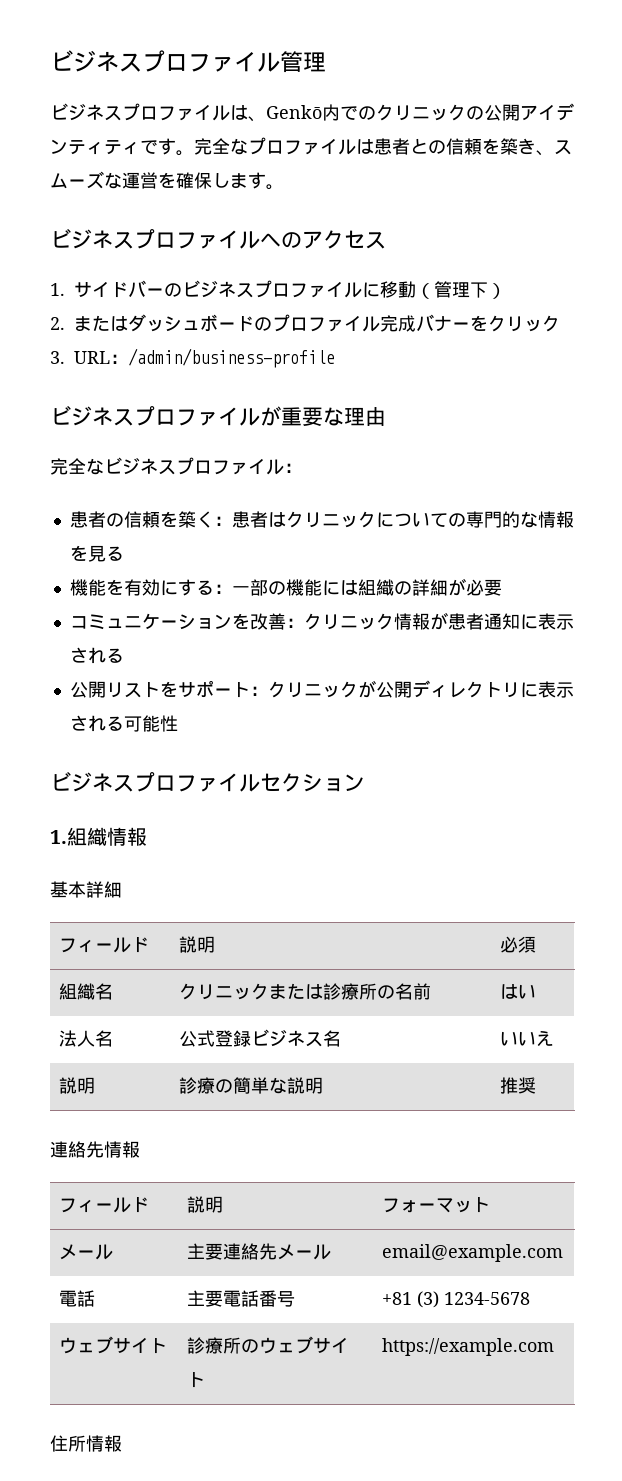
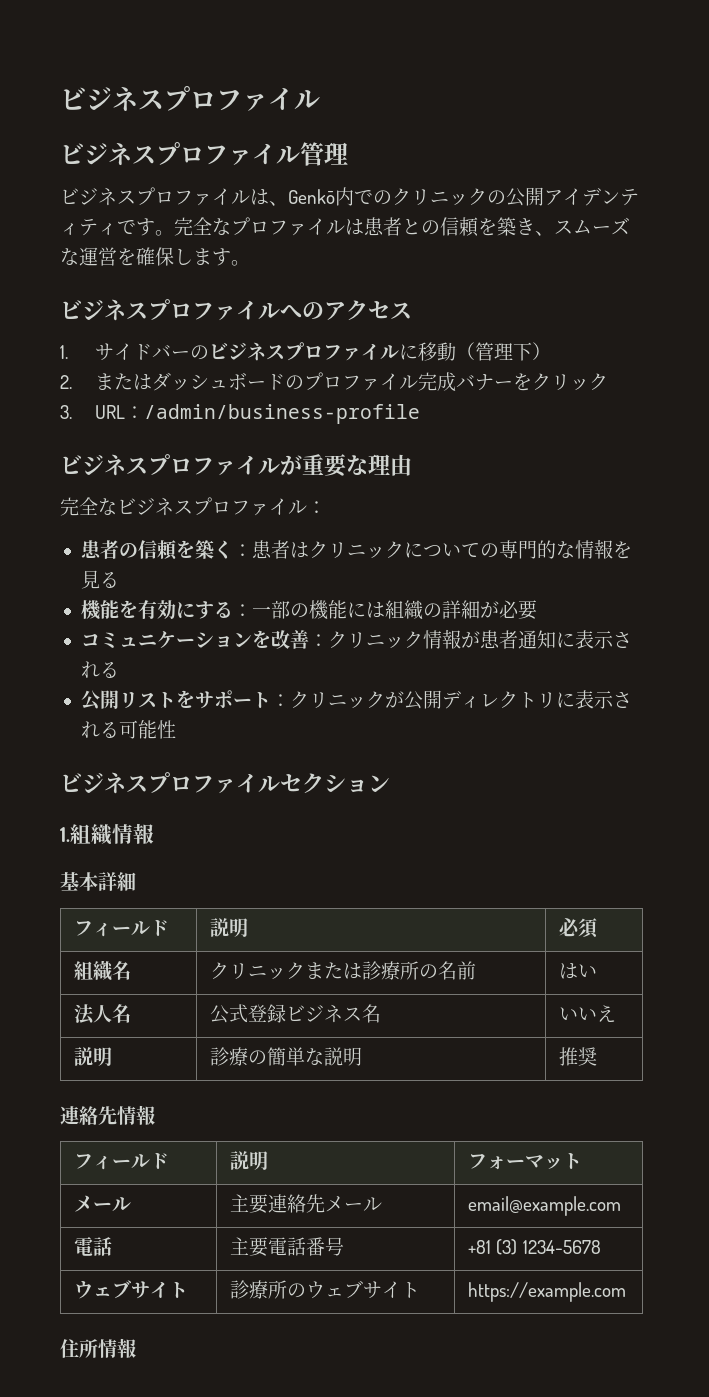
[50,50,280,72] ビジネスプロファイル -> [60,86,320,112] [60,142,300,166] ビジネスプロファイル // ビジネスプロファイル

